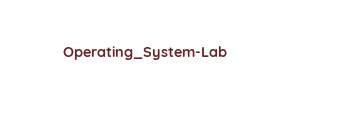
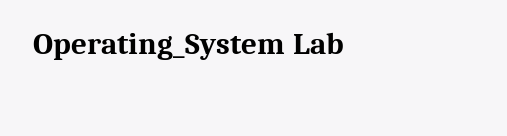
[63,46,227,60] Operating_System-Lab -> [33,32,345,60] Operating_System Lab

